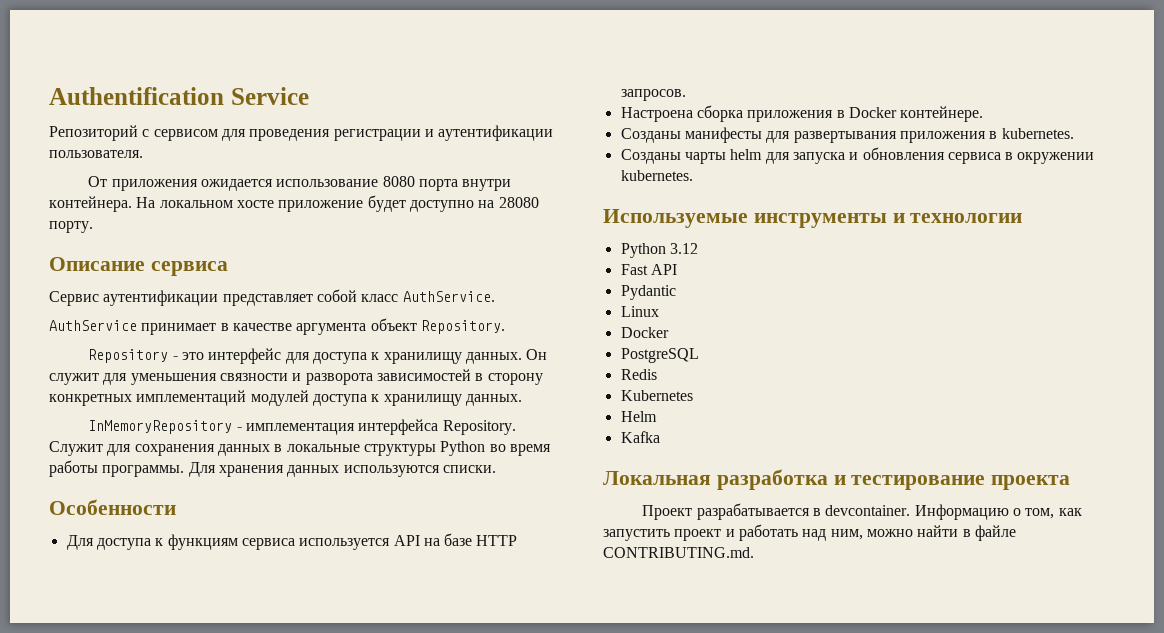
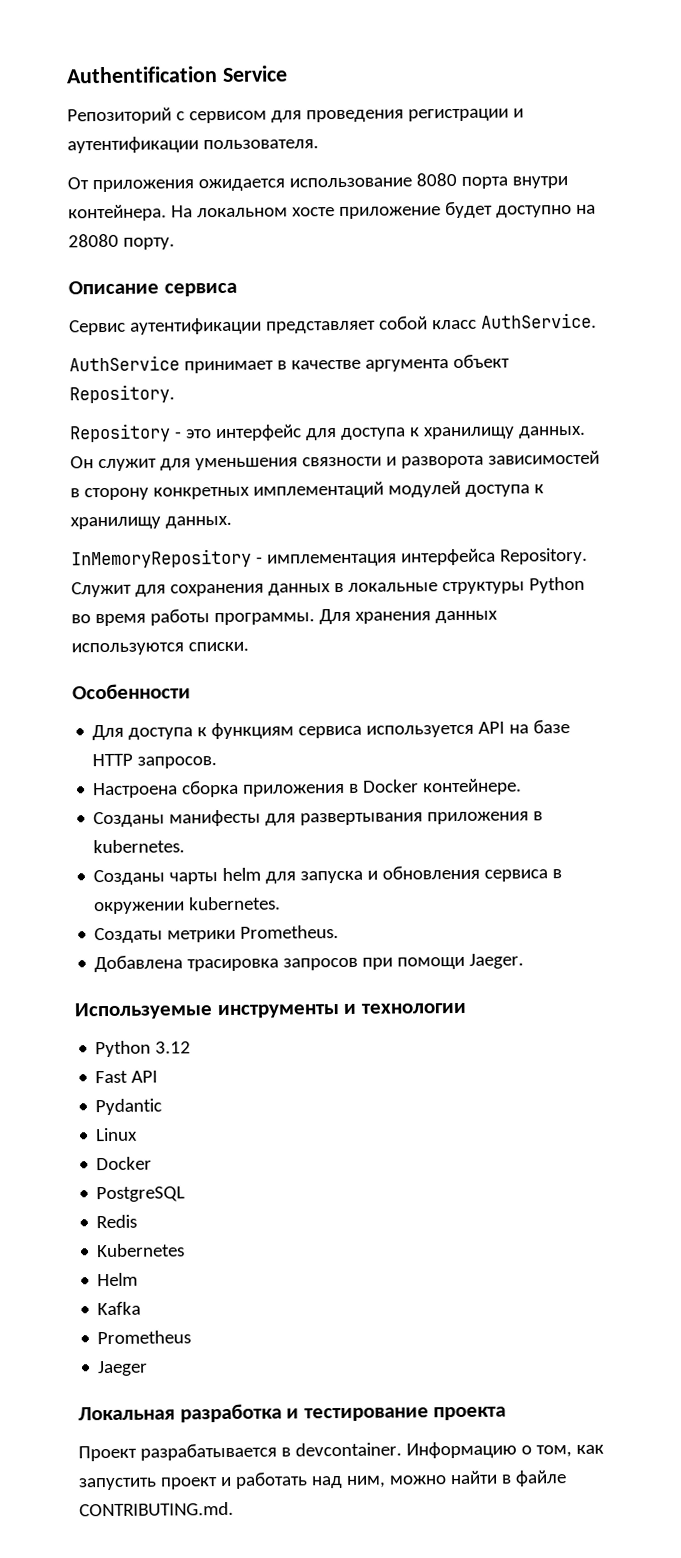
(693, 175) none -> [94,925,340,944] [94,953,525,973] // Создаты метрики Prometheus. // Добавлена трасировка запросов при помощи Jaeger.
(660, 437) none -> [97,1330,192,1345] [97,1360,149,1377] // Prometheus // Jaeger

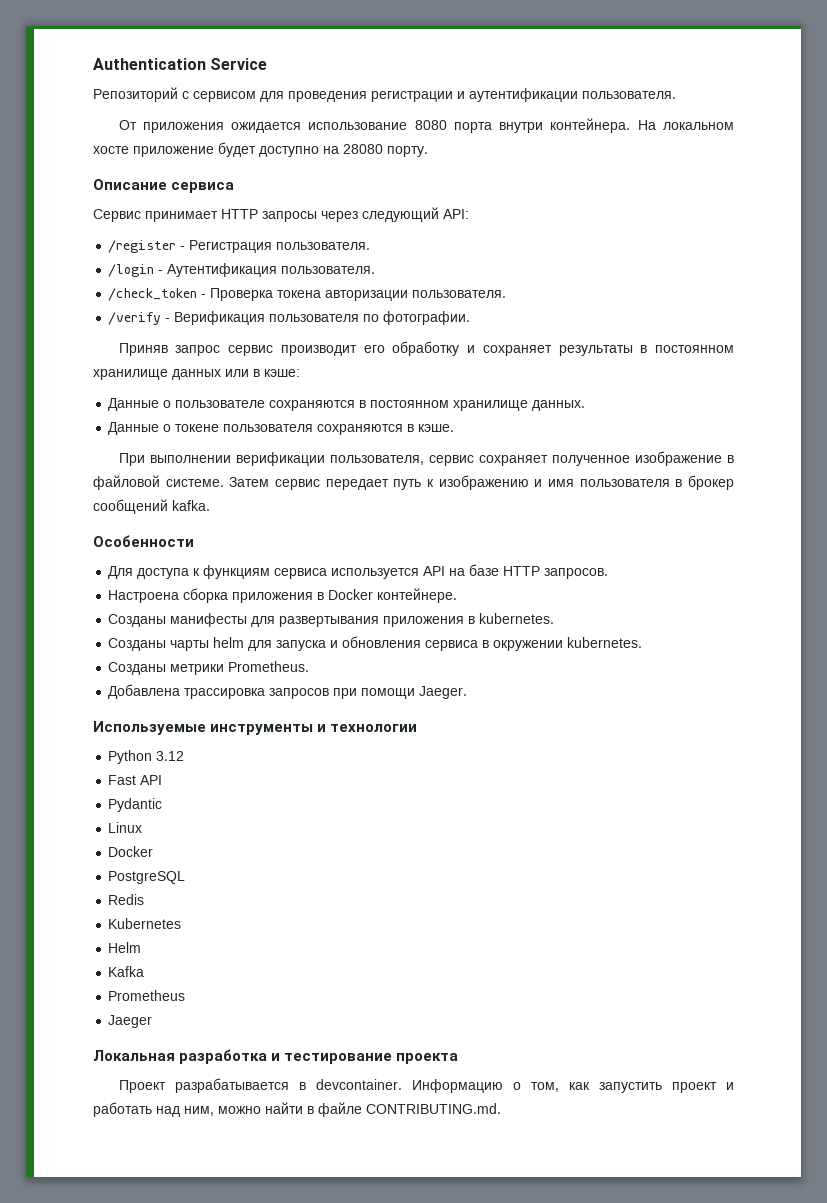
[66,66,218,84] Authentification -> [93,58,206,70] Authentication
[129,312,597,335] [69,354,510,374] [69,384,175,404] [69,423,586,443] [70,450,600,472] [70,480,544,501] [70,515,232,530] [71,547,588,569] [71,576,585,598] [71,608,498,627] [71,641,249,656] аутентификации представляет собой класс AuthService. // AuthService принимает в качестве аргумента объект Repository. // Repository - это интерфейс для доступа к хранилищу данных. Он служит для уменьшения связности и разворота зависимостей в сторону конкретных имплементаций модулей доступа к хранилищу данных. // InMemoryRepository - имплементация интерфейса Repository. Служит для сохранения данных в локальные структуры Python во время работы программы. Для хранения данных используются списки. -> [145,207,469,222] [108,240,371,253] [108,263,376,277] [108,288,507,301] [108,311,471,325] [118,341,734,356] [93,369,300,380] [108,398,586,411] [108,422,455,435] [118,451,734,466] [93,475,734,490] [93,499,210,514] принимает HTTP запросы через следующий API: // /register - Регистрация пользователя. // /login - Аутентификация пользователя. // /check_token - Проверка токена авторизации пользователя. // /verify - Верификация пользователя по фотографии. // Приняв запрос сервис производит его обработку и сохраняет результаты в постоянном хранилище данных или в кэше: // Данные о пользователе сохраняются в постоянном хранилище данных. // Данные о токене пользователя сохраняются в кэше. // При выполнении верификации пользователя, сервис сохраняет полученное изображение в файловой системе. Затем сервис передает путь к изображению и имя пользователя в брокер сообщений kafka.
[94,927,164,944] Создаты -> [108,662,167,675] Созданы
[187,958,280,972] трасировка -> [184,688,266,699] трассировка

